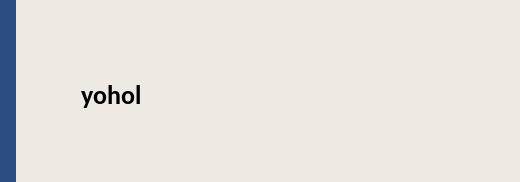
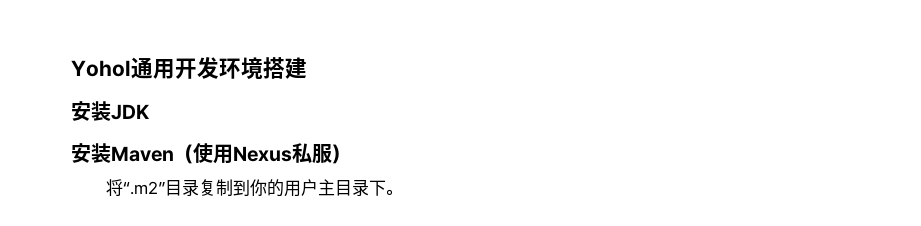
[81,85,141,108] yohol -> [71,57,307,79] [71,101,150,121] [71,143,351,164] [105,179,402,197] Yohol通用开发环境搭建 // 安装JDK // 安装Maven（使用Nexus私服） // 将“.m2”目录复制到你的用户主目录下。

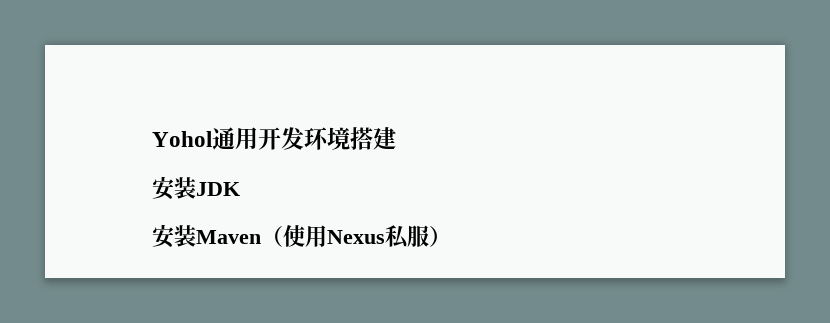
[105,179,402,197] // 将“.m2”目录复制到你的用户主目录下。 -> (451, 236) none

